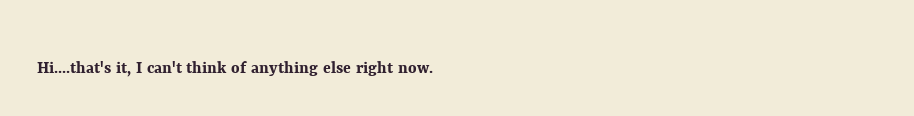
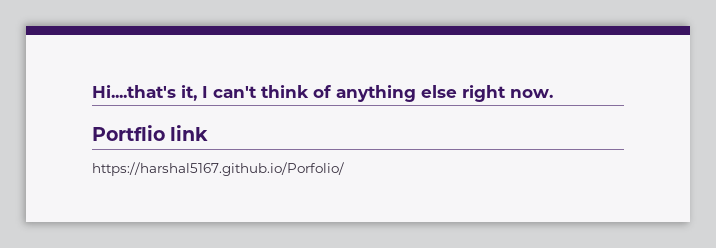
(433, 69) none -> [92,125,209,141] [92,162,344,176] // Portflio link // https://harshal5167.github.io/Porfolio/

